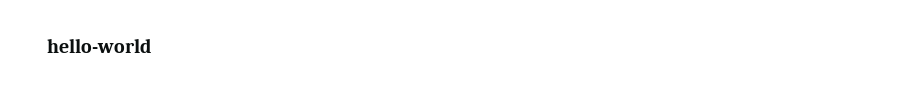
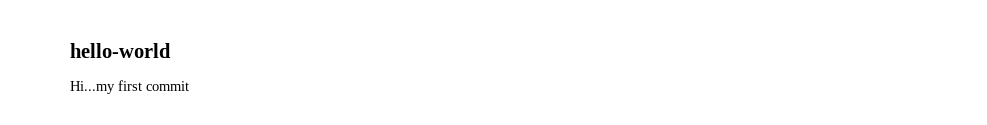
(151, 45) none -> [70,80,189,94] // Hi...my first commit

